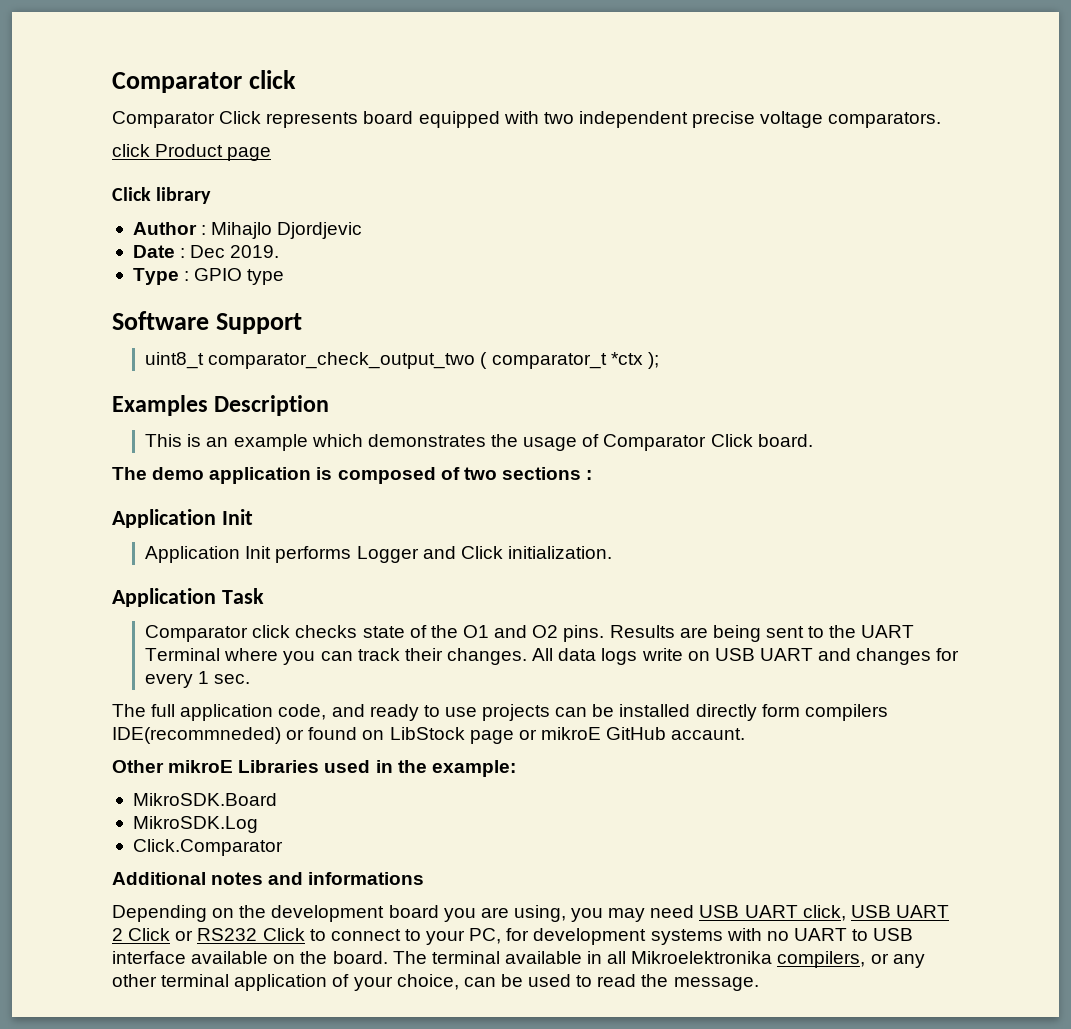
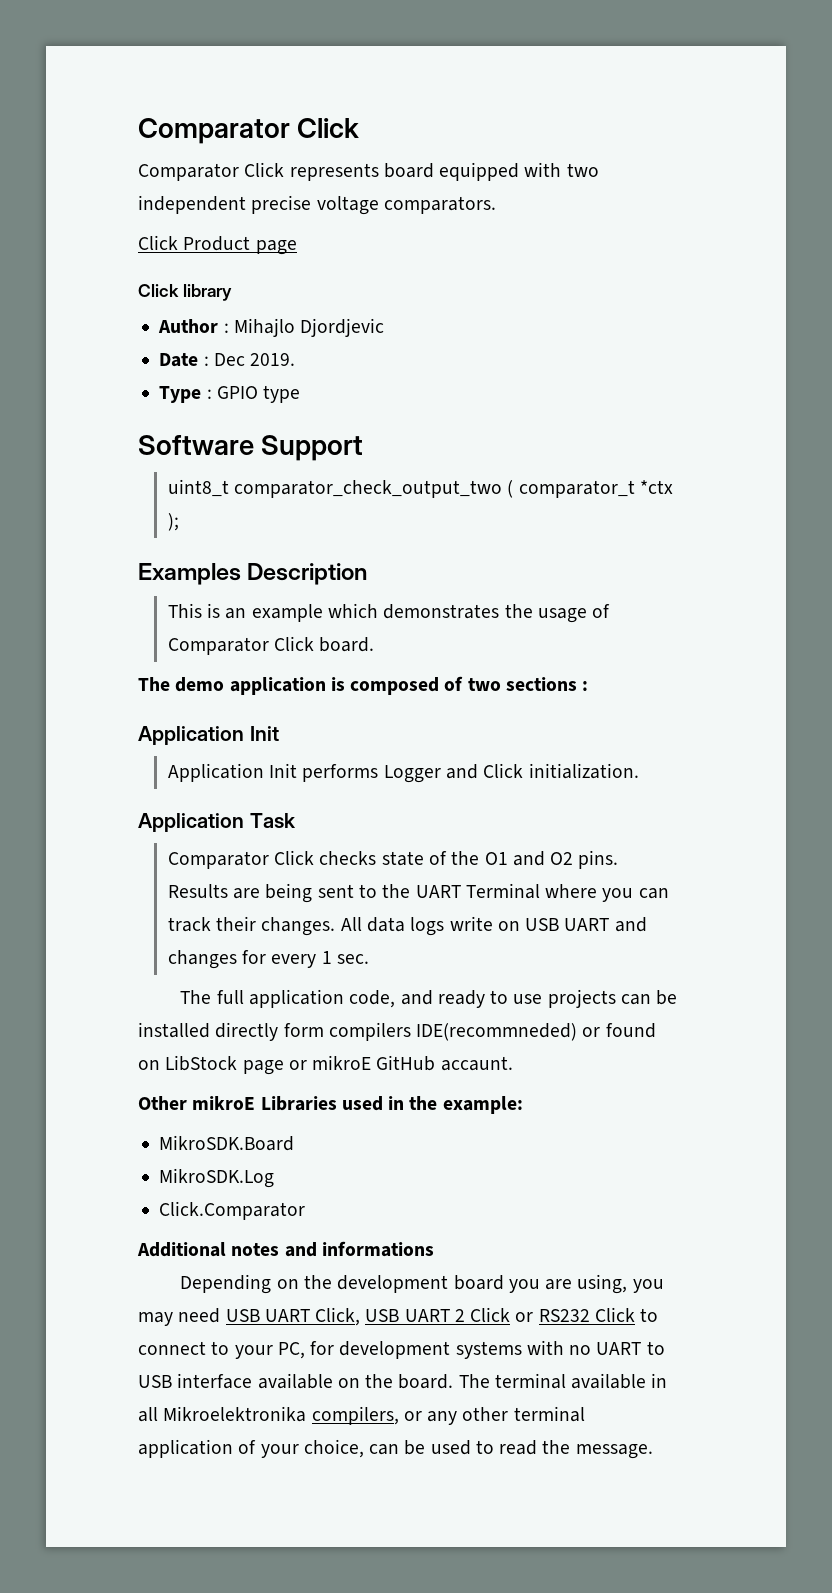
[112,70,296,93] Comparator click -> [138,118,360,144] Comparator Click
[112,144,150,157] click -> [138,235,178,250] Click
[252,625,291,638] click -> [274,850,315,865] Click
[802,905,846,921] click, -> [315,1307,361,1326] Click,

